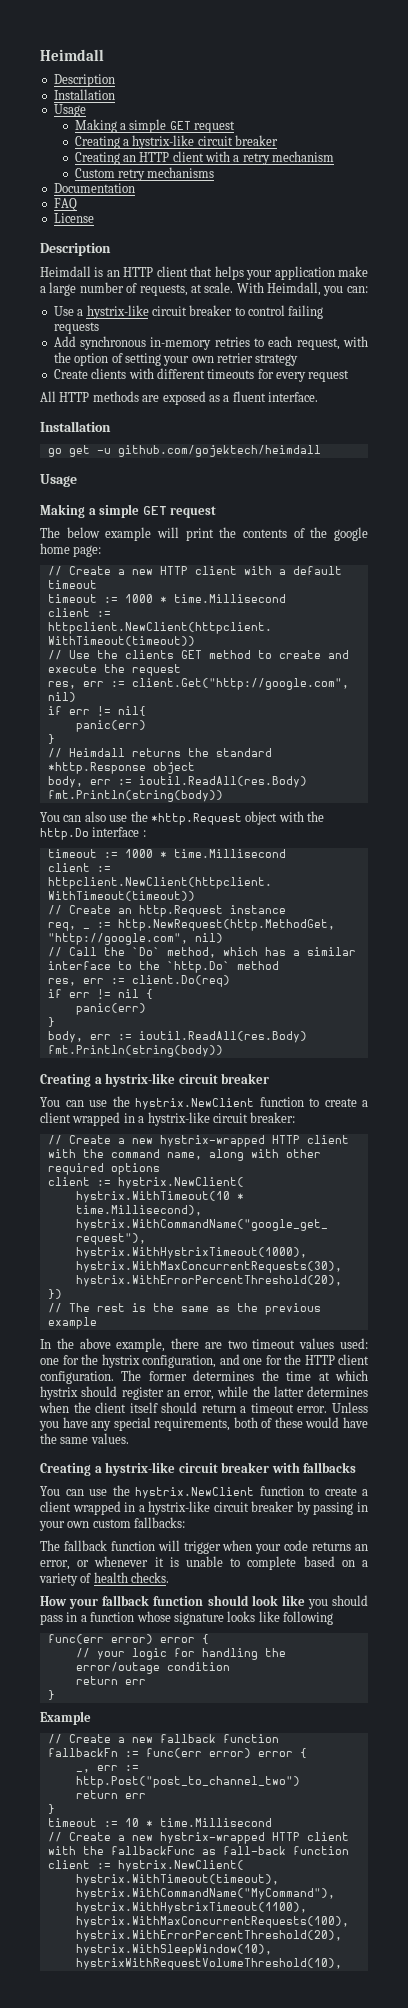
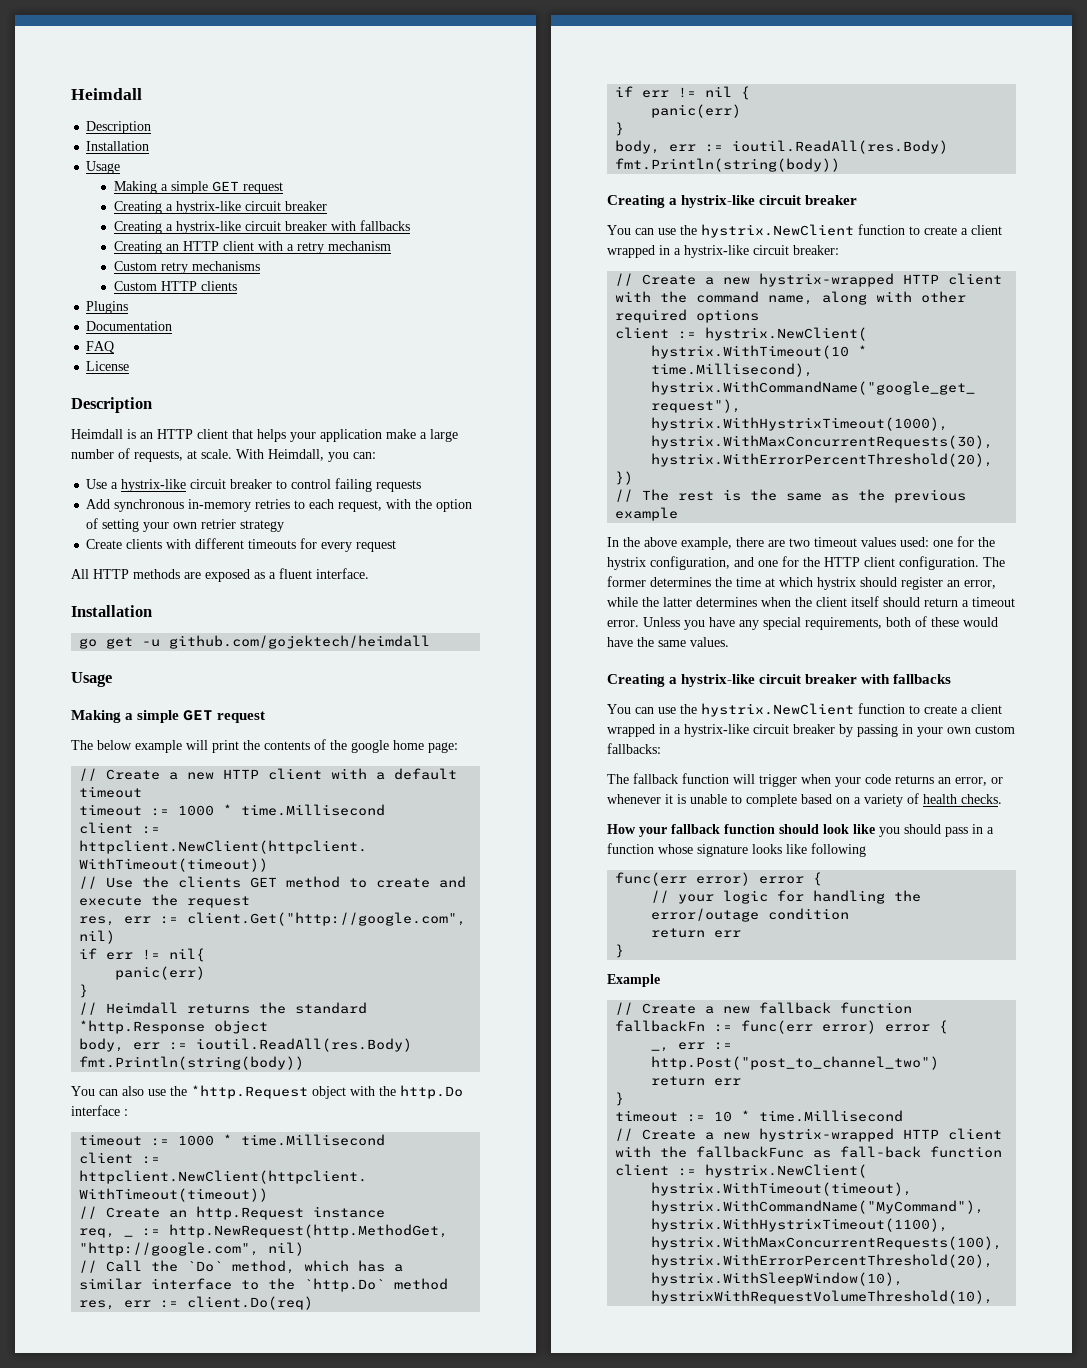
(279, 140) none -> [113,220,410,234] // Creating a hystrix-like circuit breaker with fallbacks
(215, 172) none -> [113,281,237,291] [86,301,129,314] // Custom HTTP clients // Plugins

